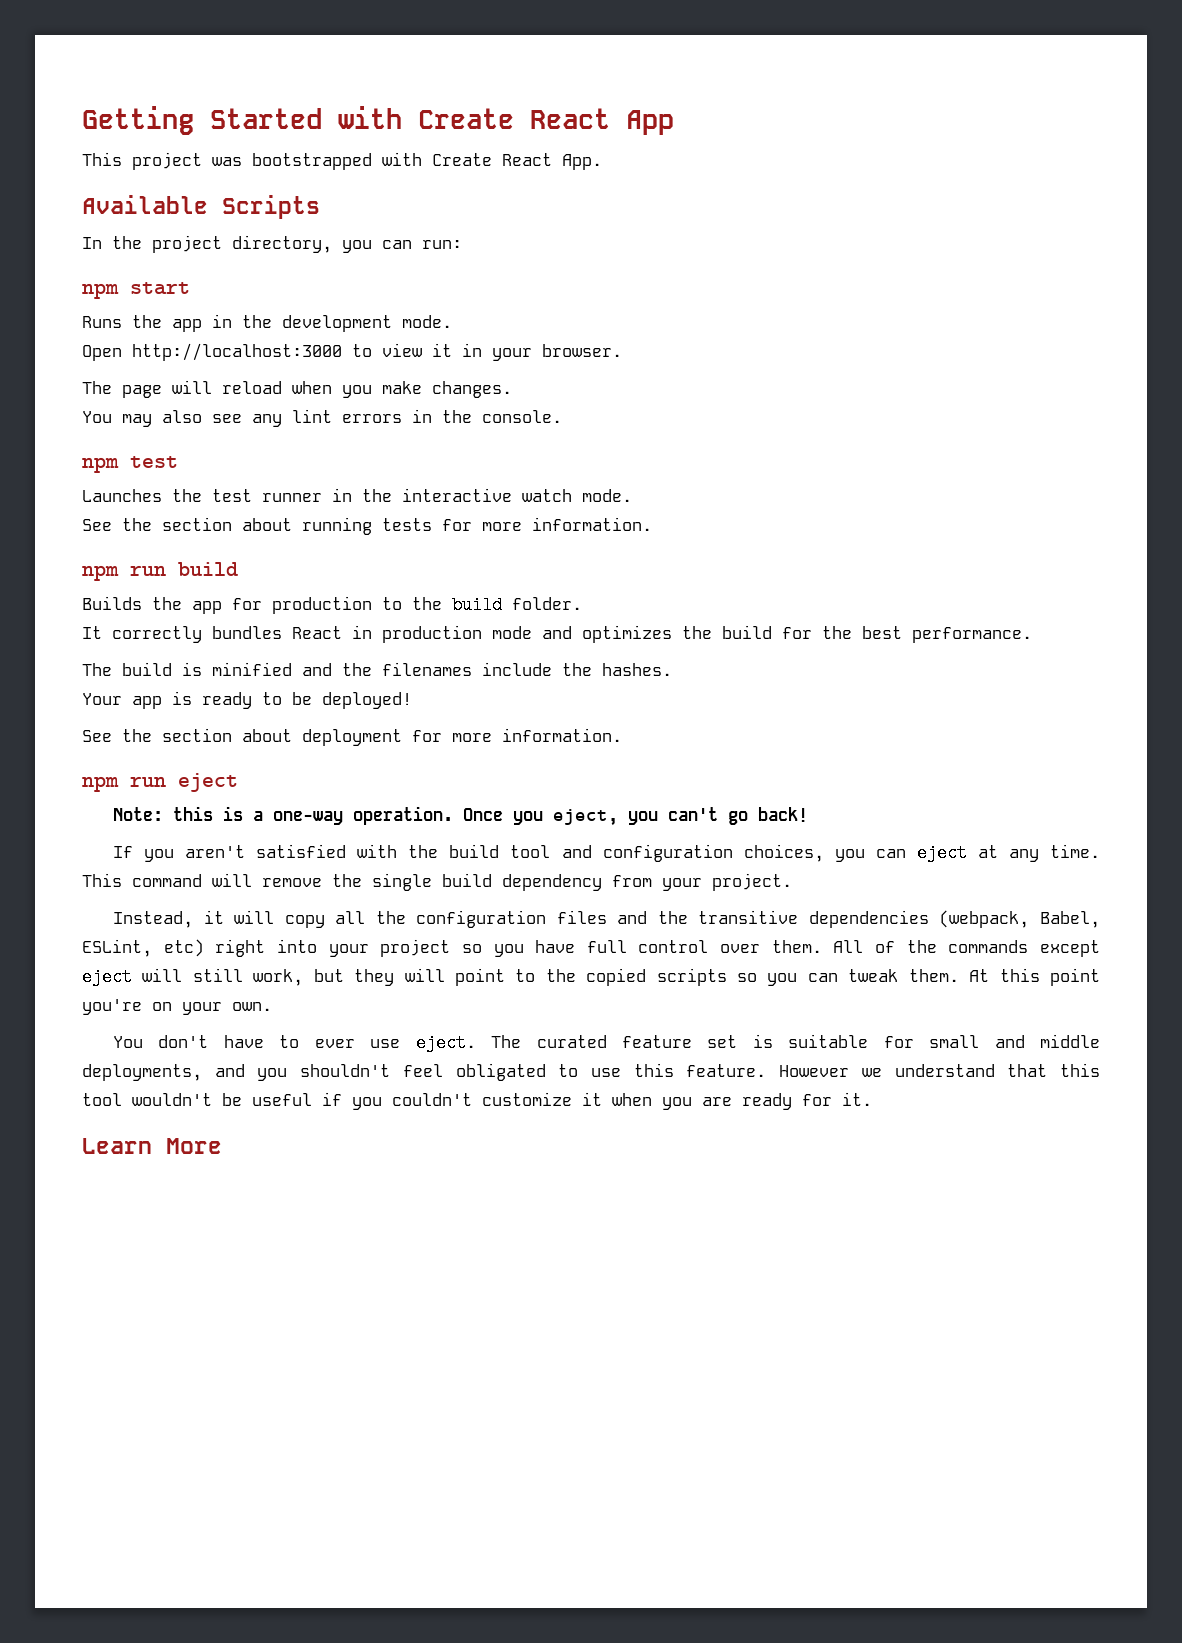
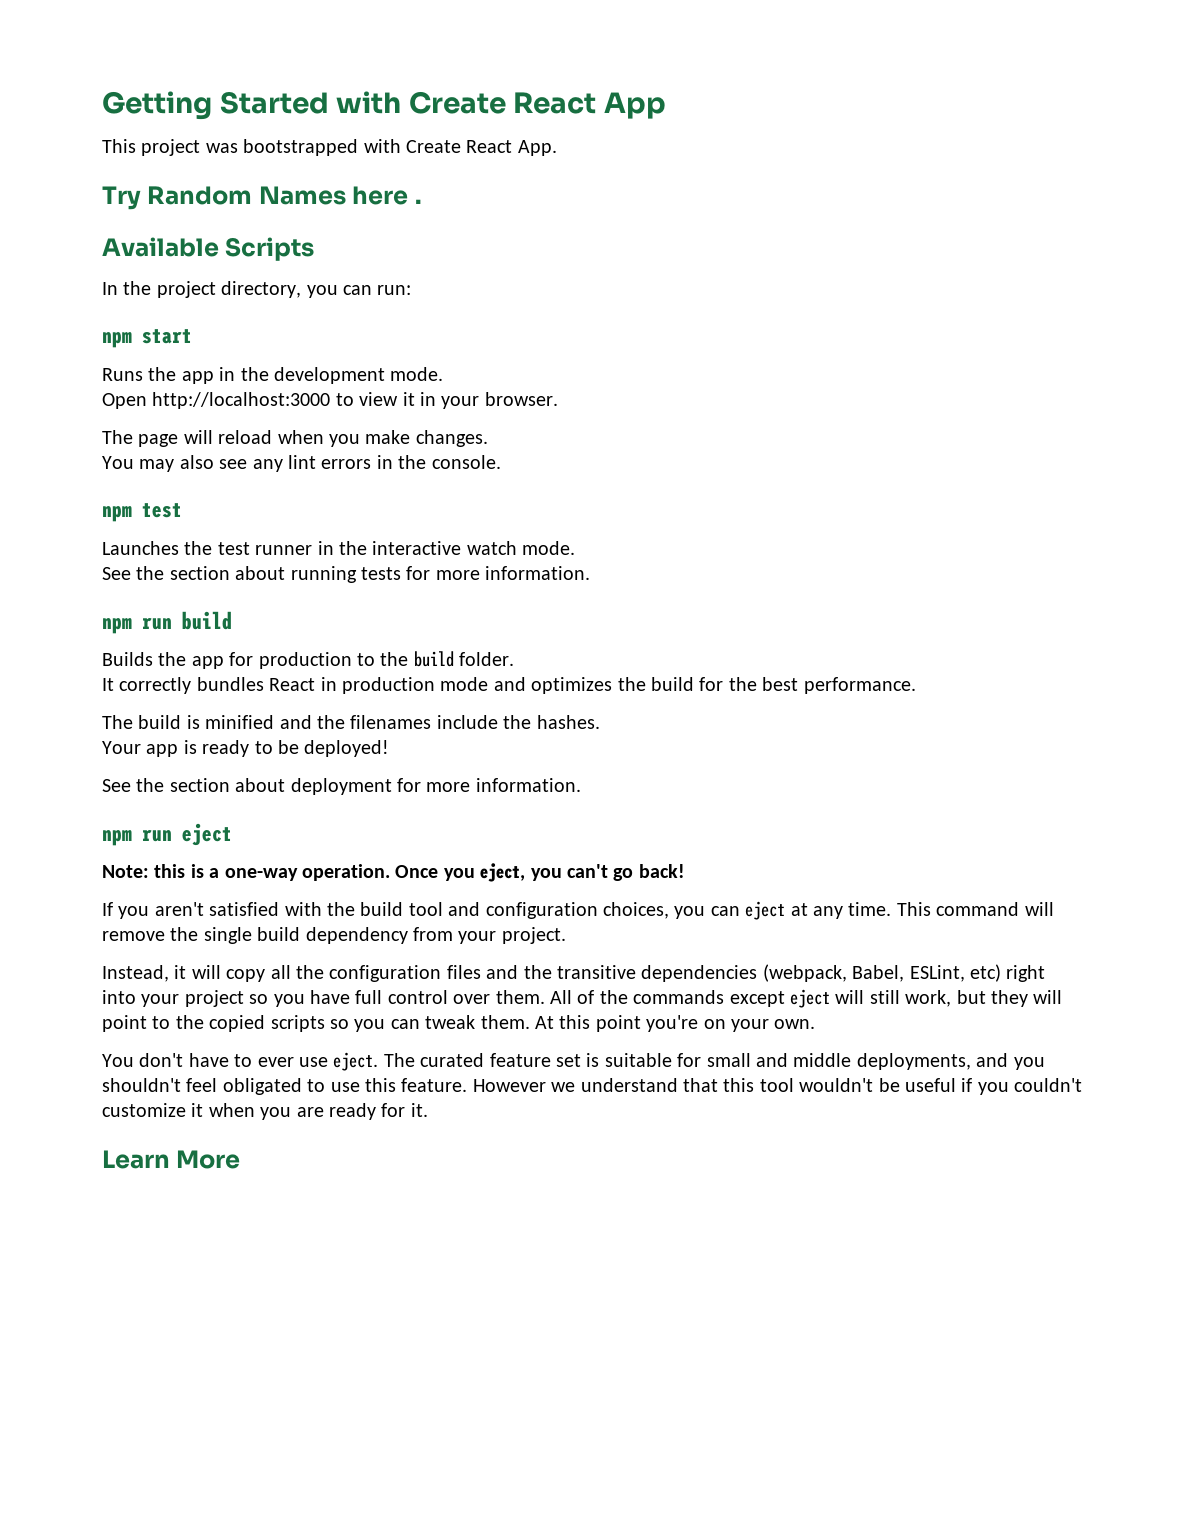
(602, 162) none -> [102,186,422,210] // Try Random Names here .

